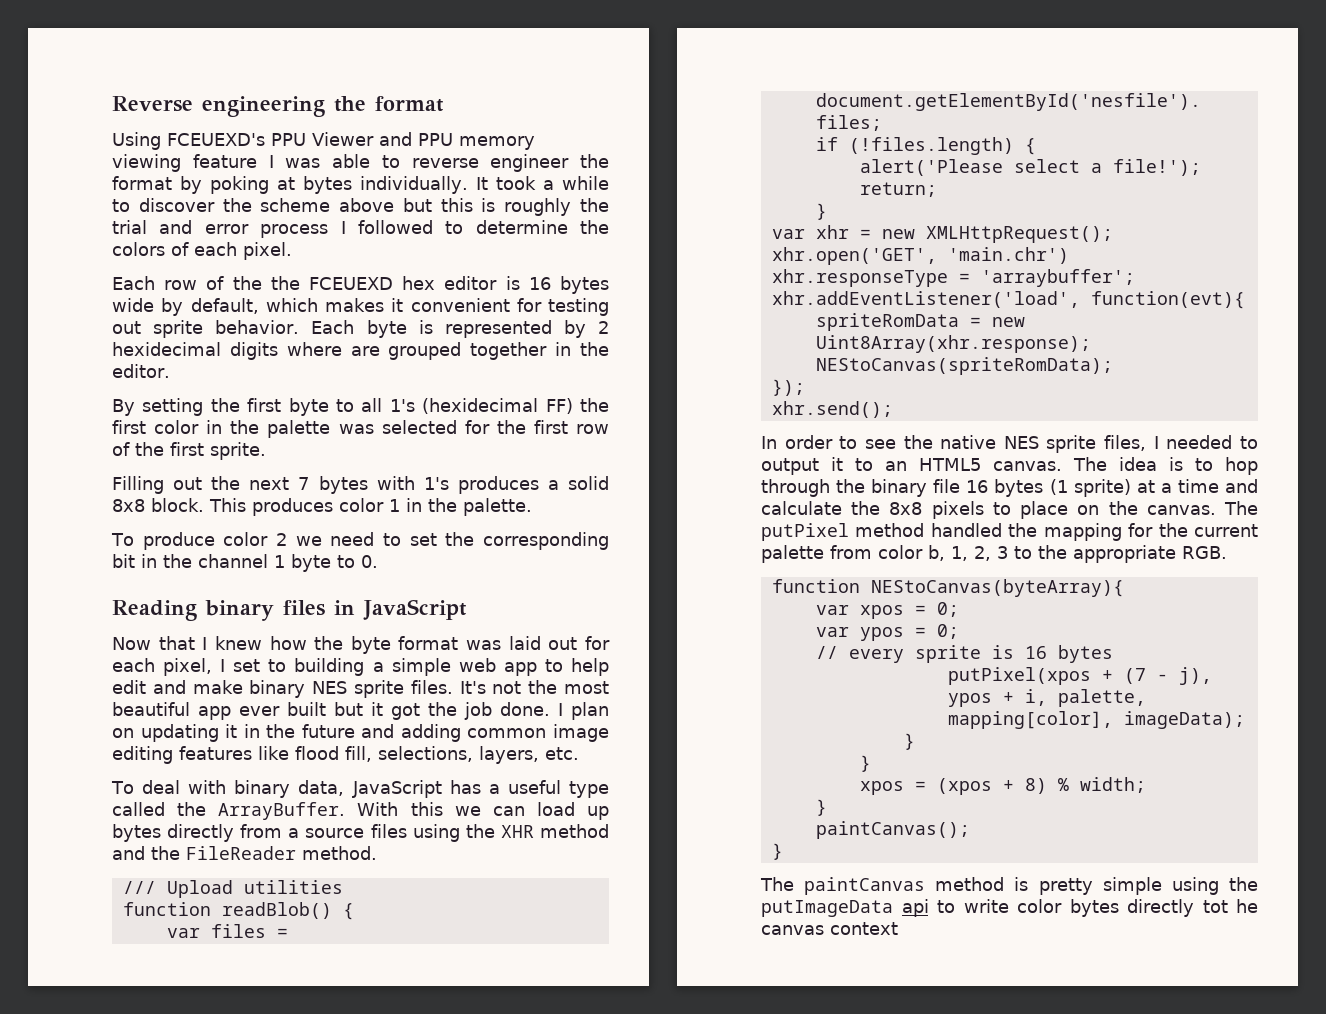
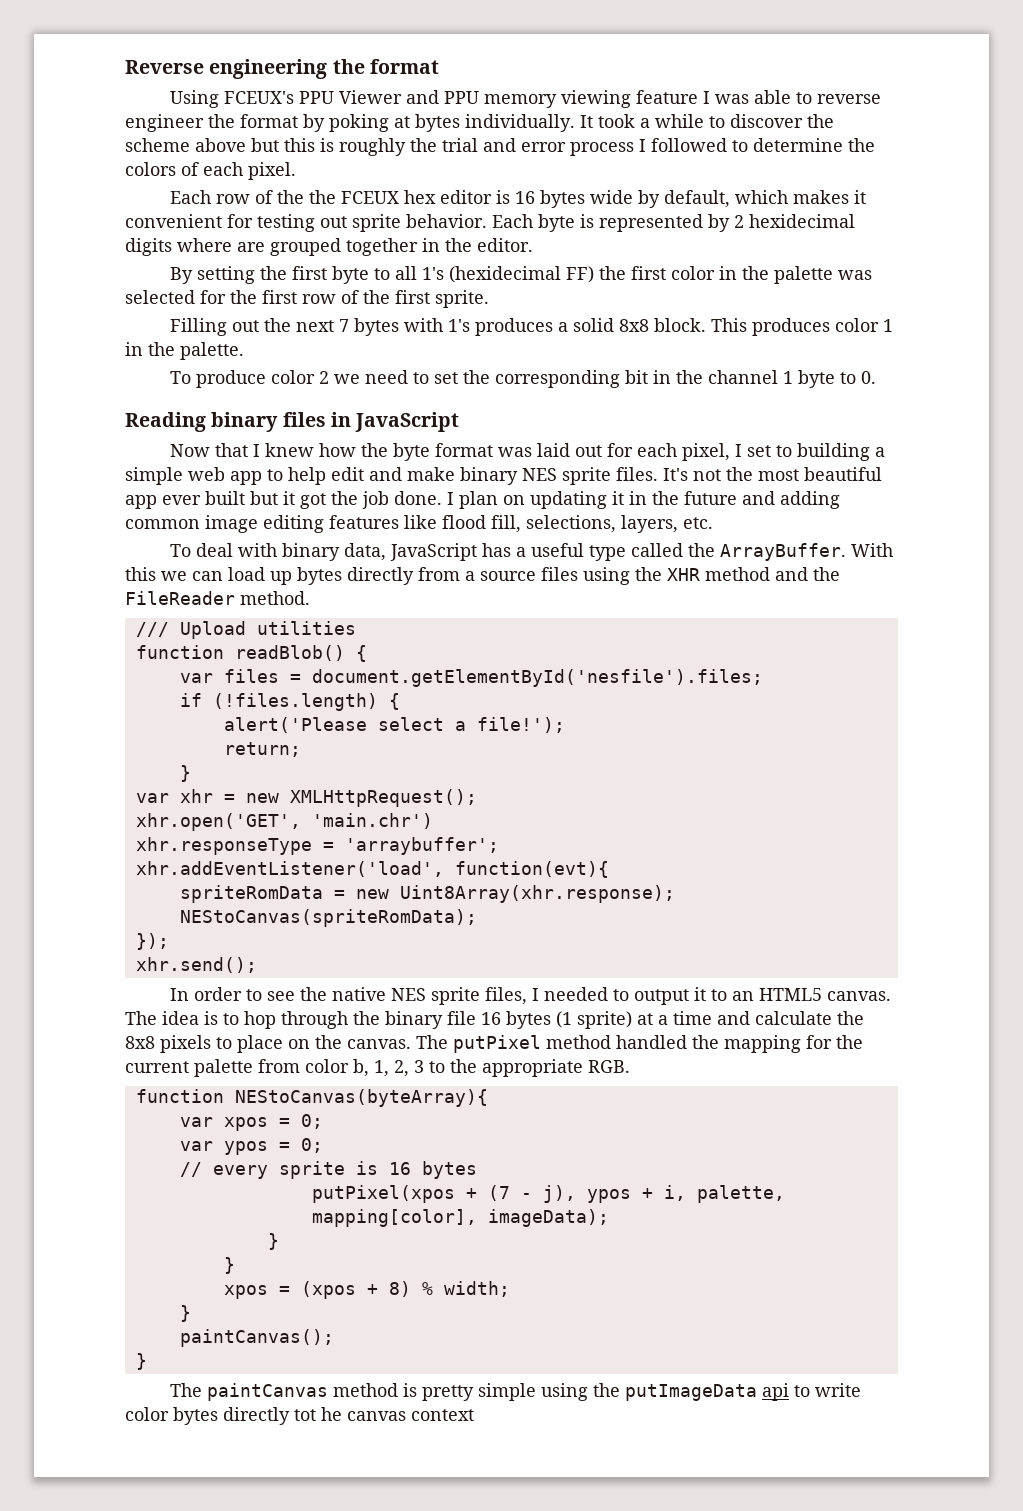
[167,133,265,146] FCEUEXD's -> [224,91,295,104] FCEUX's
[309,277,393,290] FCEUEXD -> [341,191,400,204] FCEUX

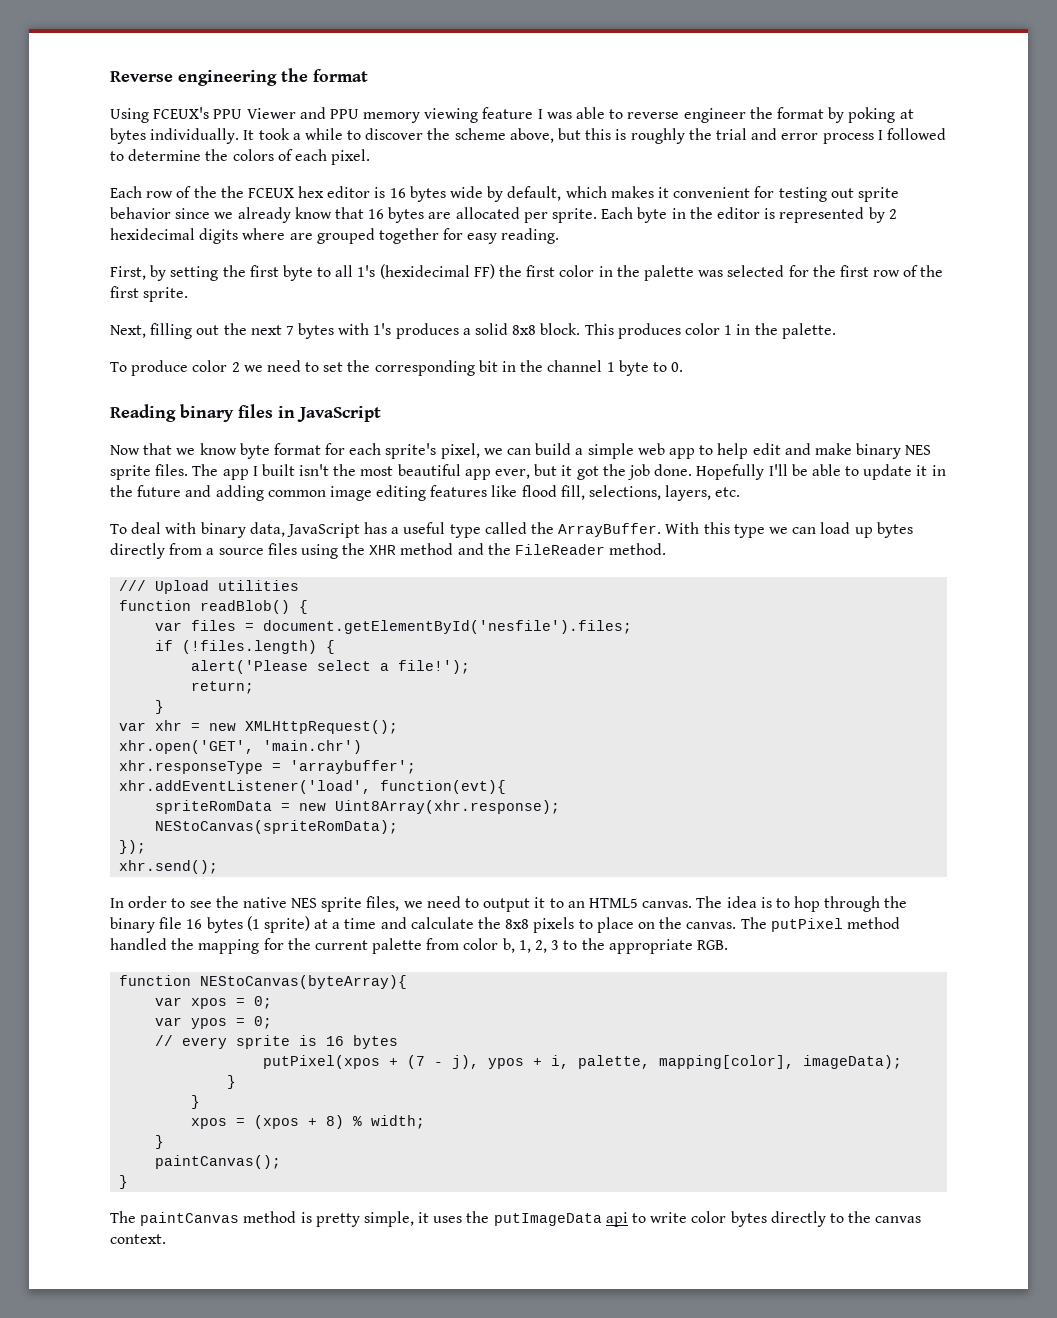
[195,138,246,152] above -> [509,128,554,143] above,
[406,214,575,232] behavior. Each byte -> [110,207,760,223] behavior since we already know that 16 bytes are allocated per sprite. Each byte in the editor
[422,238,533,252] [170,267,194,284] in the editor. // By -> [443,228,560,244] [110,265,167,281] for easy reading. // First, by
[170,318,228,336] Filling -> [110,323,193,339] Next, filling
[253,443,871,461] I knew how the byte format was laid out for each pixel, I set to building -> [176,443,572,459] we know byte format for each sprite's pixel, we can build
[663,468,721,481] It's not -> [192,464,330,480] The app I built isn't
[162,491,245,505] ever built -> [495,469,531,479] ever,
[447,491,607,509] I plan on updating -> [696,464,913,480] Hopefully I'll be able to update
(156, 574) none -> [733,524,765,538] type
[532,987,609,1001] I needed -> [403,896,461,908] we need
[478,1383,589,1401] simple using -> [363,1211,463,1227] simple, it uses
[294,1407,474,1421] tot he canvas context -> [829,1211,922,1223] [110,1234,166,1244] to the canvas context.

